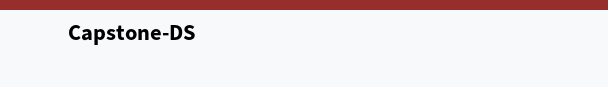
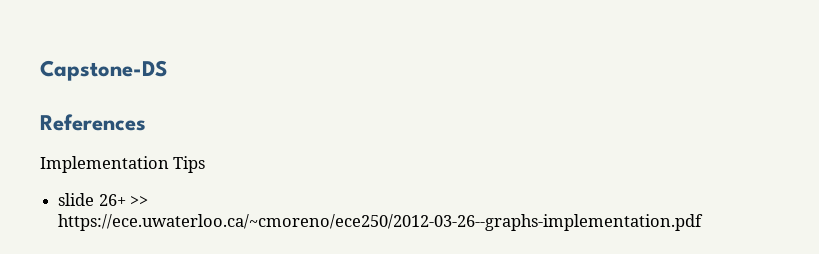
(196, 35) none -> [40,114,146,131] [40,156,206,173] [58,193,149,206] [58,214,704,231] // References // Implementation Tips // slide 26+ >> https://ece.uwaterloo.ca/~cmoreno/ece250/2012-03-26--graphs-implementation.pdf

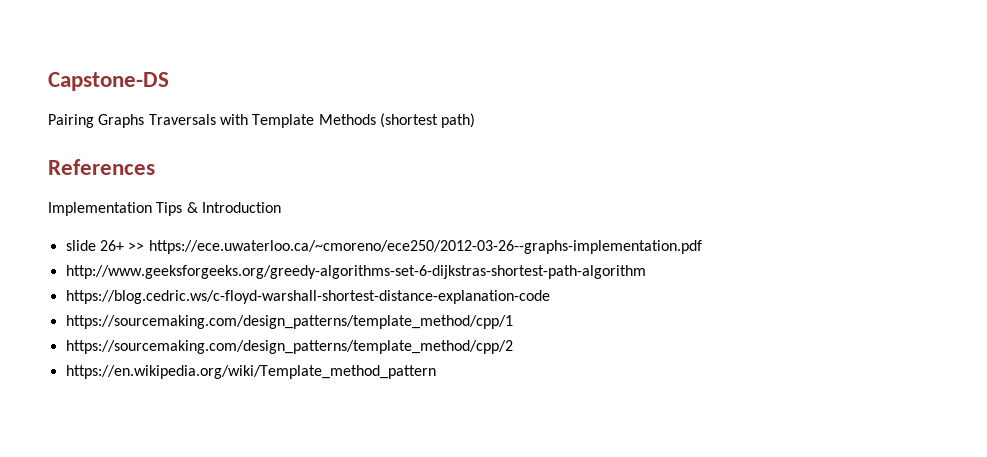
(168, 70) none -> [48,113,476,128] // Pairing Graphs Traversals with Template Methods (shortest path)
(206, 164) none -> [186,202,281,213] & Introduction
(704, 222) none -> [65,265,646,279] [65,290,550,304] [65,315,513,329] [65,340,513,354] [65,365,436,379] // http://www.geeksforgeeks.org/greedy-algorithms-set-6-dijkstras-shortest-path-algorithm // https://blog.cedric.ws/c-floyd-warshall-shortest-distance-explanation-code // https://sourcemaking.com/design_patterns/template_method/cpp/1 // https://sourcemaking.com/design_patterns/template_method/cpp/2 // https://en.wikipedia.org/wiki/Template_method_pattern

